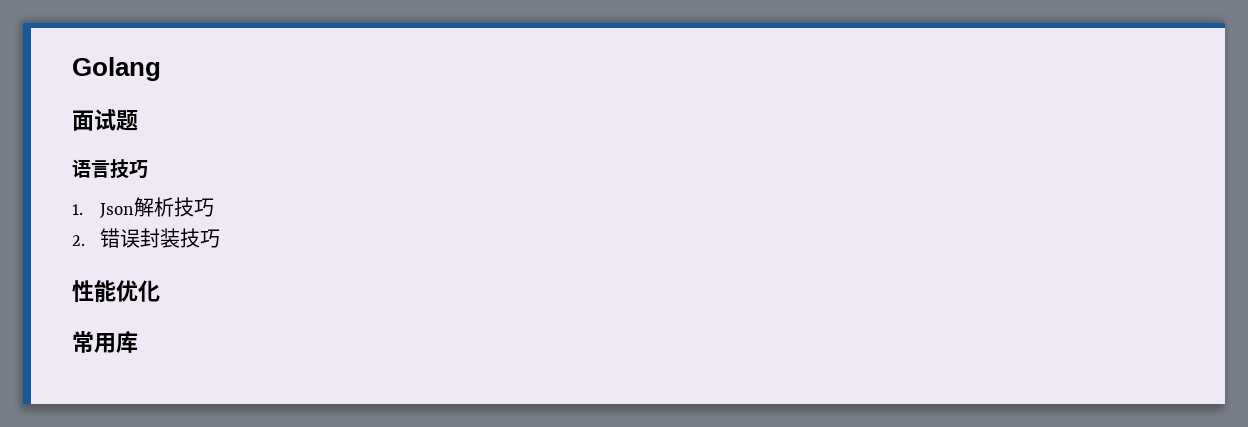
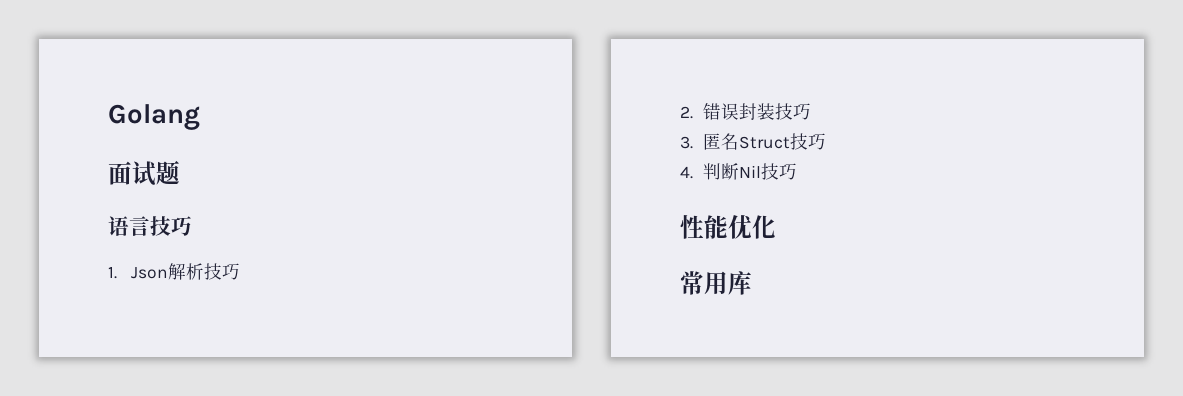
(221, 238) none -> [680,133,827,150] [680,163,798,180] // 3.匿名Struct技巧 // 4.判断Nil技巧

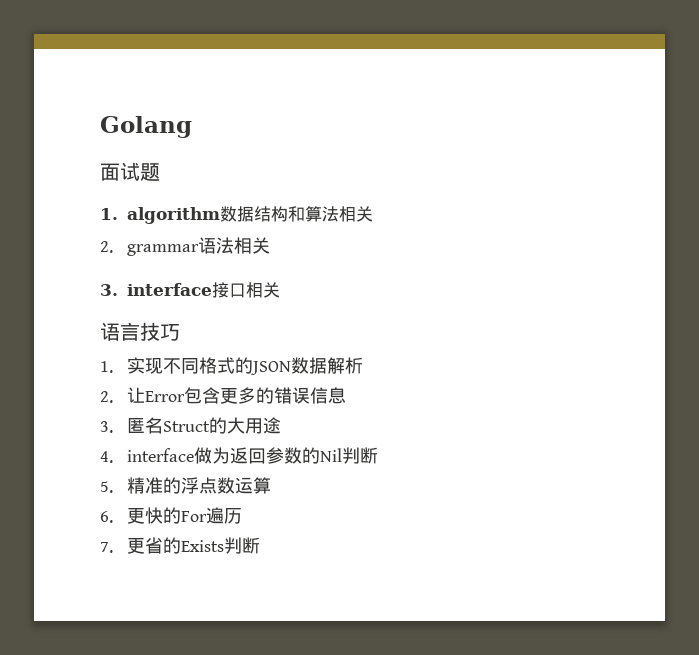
[108,216,192,236] [108,266,169,279] 语言技巧 // 1. Json -> [100,206,374,224] [100,237,271,256] [100,282,281,298] [100,322,180,341] [100,357,328,375] 1. algorithm数据结构和算法相关 // 2. grammar语法相关 // 3. interface接口相关 // 语言技巧 // 1.实现不同格式的JSON数据
[204,263,241,280] [680,103,812,120] 技巧 // 2.错误封装技巧 -> [100,387,347,404] // 2.让Error包含更多的错误信息
[790,133,827,150] 技巧 -> [209,417,282,434] 的大用途
[703,163,798,180] [680,215,776,239] [680,271,752,295] 判断Nil技巧 // 性能优化 // 常用库 -> [127,447,379,464] [100,477,272,494] [100,507,243,524] [100,537,261,554] interface做为返回参数的Nil判断 // 5.精准的浮点数运算 // 6.更快的For遍历 // 7.更省的Exists判断

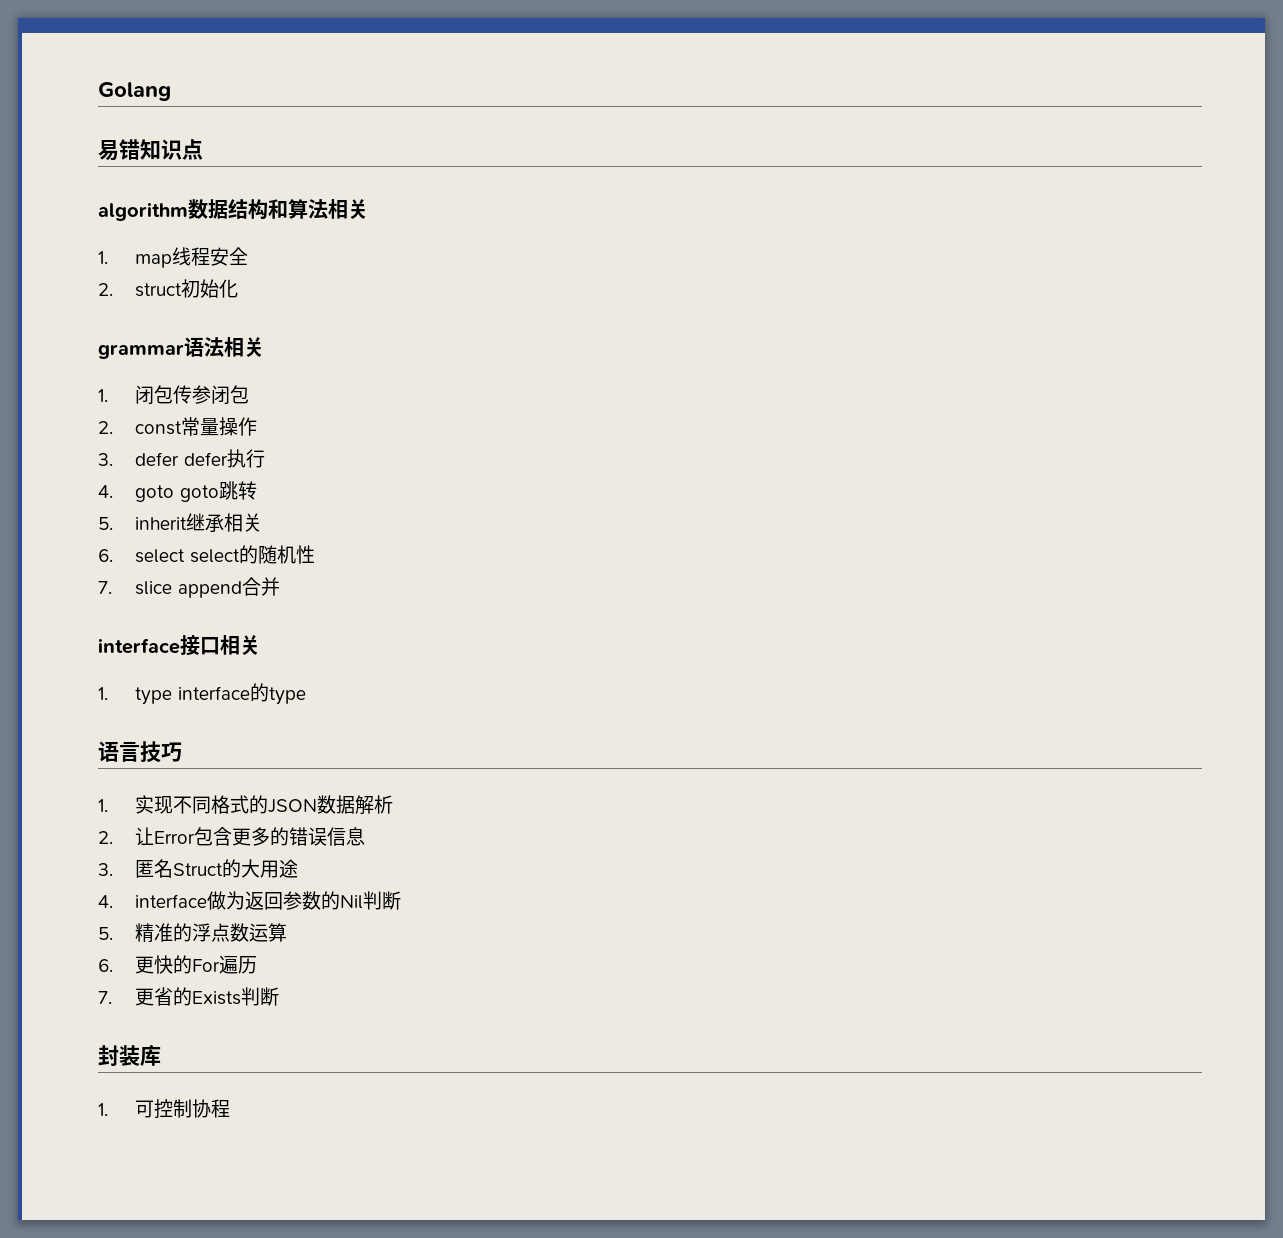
[100,162,160,181] [100,208,118,220] 面试题 // 1. -> [98,139,203,161] 易错知识点 //
[100,237,271,256] [100,284,118,296] 2. grammar语法相关 // 3. -> [98,247,249,268] [98,279,239,298] [98,337,264,359] [98,385,250,405] [98,417,258,436] [98,449,265,468] [98,481,257,502] [98,513,263,532] [98,545,315,564] [98,577,280,598] 1. map线程安全 // 2. struct初始化 // grammar语法相关 // 1.闭包传参闭包 // 2. const常量操作 // 3. defer defer执行 // 4. goto goto跳转 // 5. inherit继承相关 // 6. select select的随机性 // 7. slice append合并 //
(281, 290) none -> [98,683,306,705] // 1. type interface的type
(261, 545) none -> [98,1045,161,1066] [98,1099,231,1119] // 封装库 // 1.可控制协程

